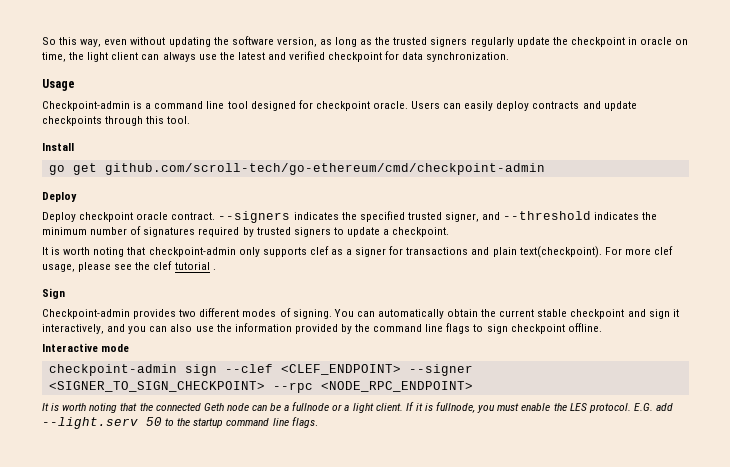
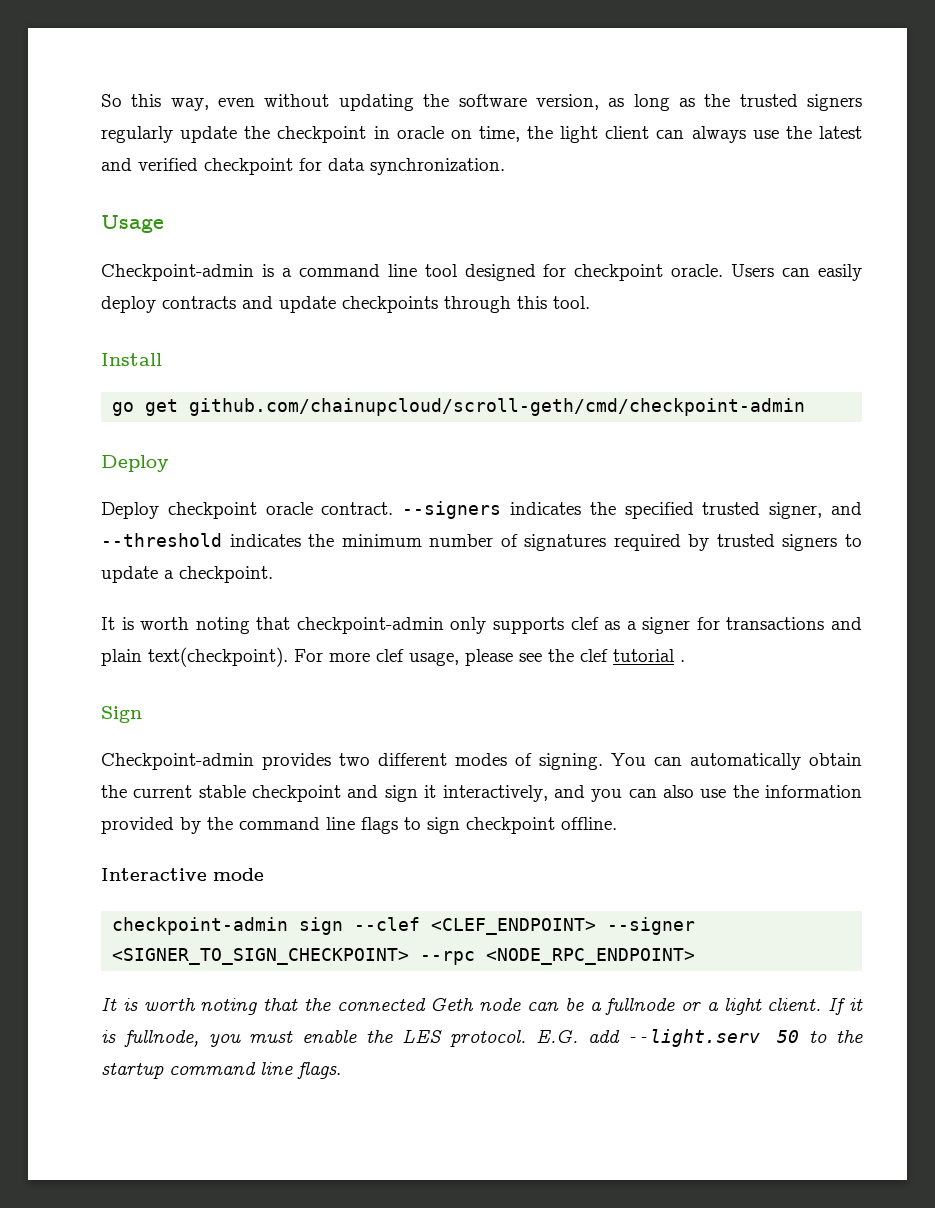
[104,163,545,175] github.com/scroll-tech/go-ethereum/cmd/checkpoint-admin -> [189,398,806,416] github.com/chainupcloud/scroll-geth/cmd/checkpoint-admin

